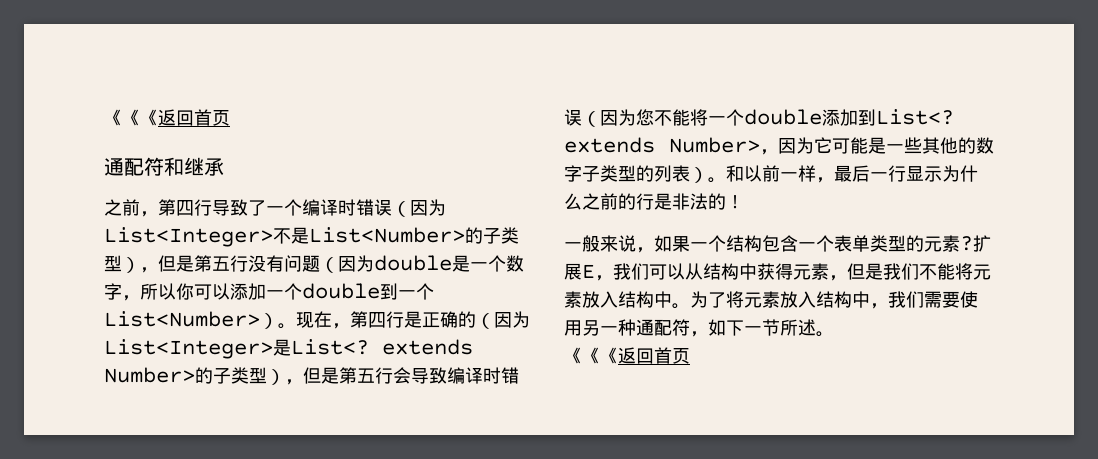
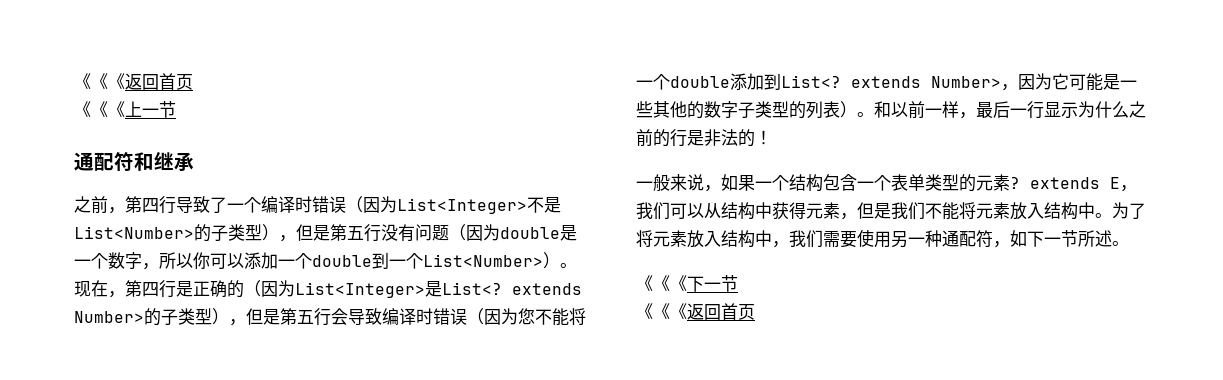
[104,109,230,126] 《《《返回首页 -> [74,73,193,90] [74,101,176,118] 《《《返回首页 // 《《《上一节
[973,235,991,252] [564,263,582,280] 扩展 -> [1030,177,1100,189] extends
(834, 334) none -> [636,275,738,292] // 《《《下一节

